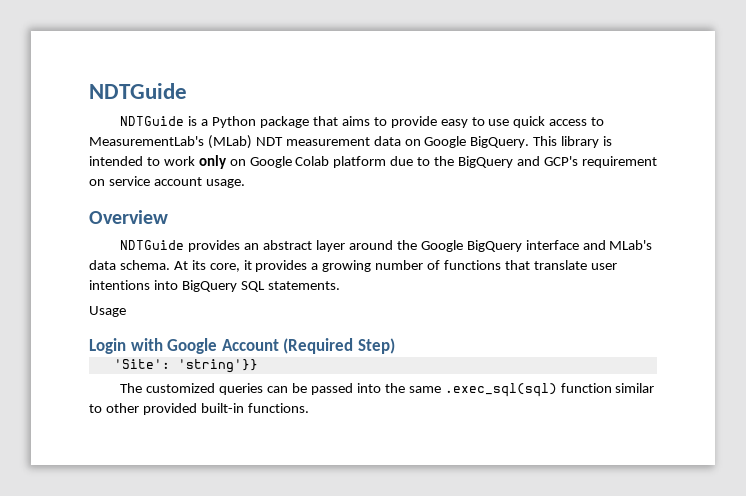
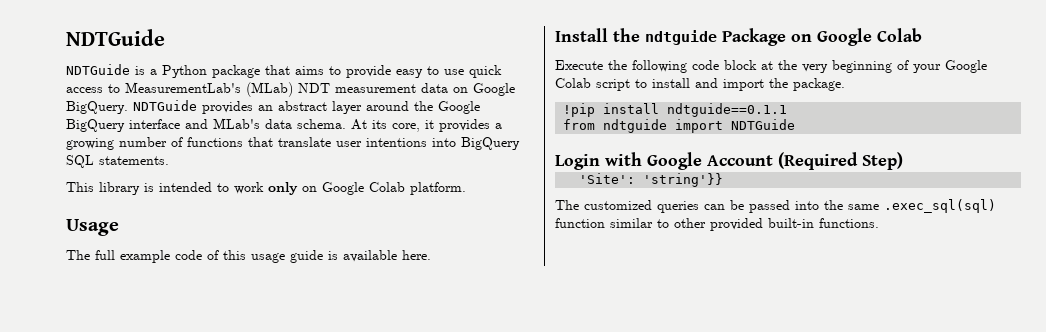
[533,136,613,148] [89,155,657,169] [89,176,245,188] [89,210,168,224] This library is intended to work only on Google Colab platform due to the BigQuery and GCP's requirement on service account usage. // Overview // -> (128, 107) none
[89,306,126,317] Usage -> [66,182,466,195] [66,219,119,236] [66,250,431,263] [555,28,922,46] [555,60,987,73] [555,78,845,91] [563,103,788,117] [563,119,796,133] This library is intended to work only on Google Colab platform. // Usage // The full example code of this usage guide is available here. // Install the ndtguide Package on Google Colab // Execute the following code block at the very beginning of your Google Colab script to install and import the package. // !pip install ndtguide==0.1.1 // from ndtguide import NDTGuide

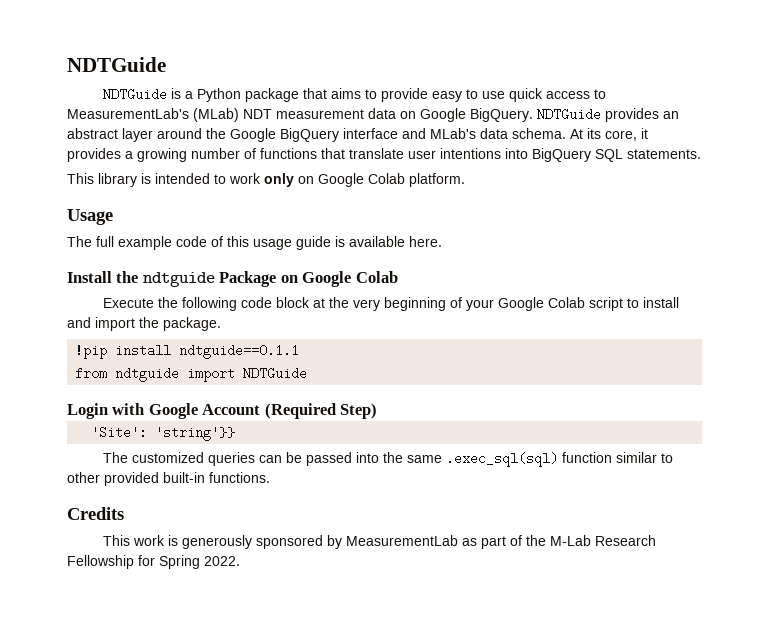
(879, 223) none -> [67,507,124,520] [102,535,656,549] [67,555,240,569] // Credits // This work is generously sponsored by MeasurementLab as part of the M-Lab Research Fellowship for Spring 2022.

